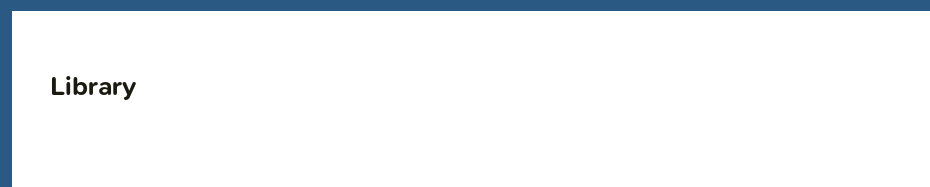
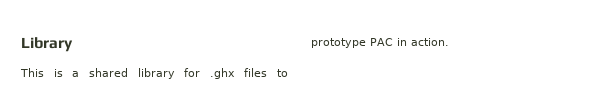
(137, 88) none -> [20,68,288,79] [311,38,449,48] // This is a shared library for .ghx files to prototype PAC in action.

